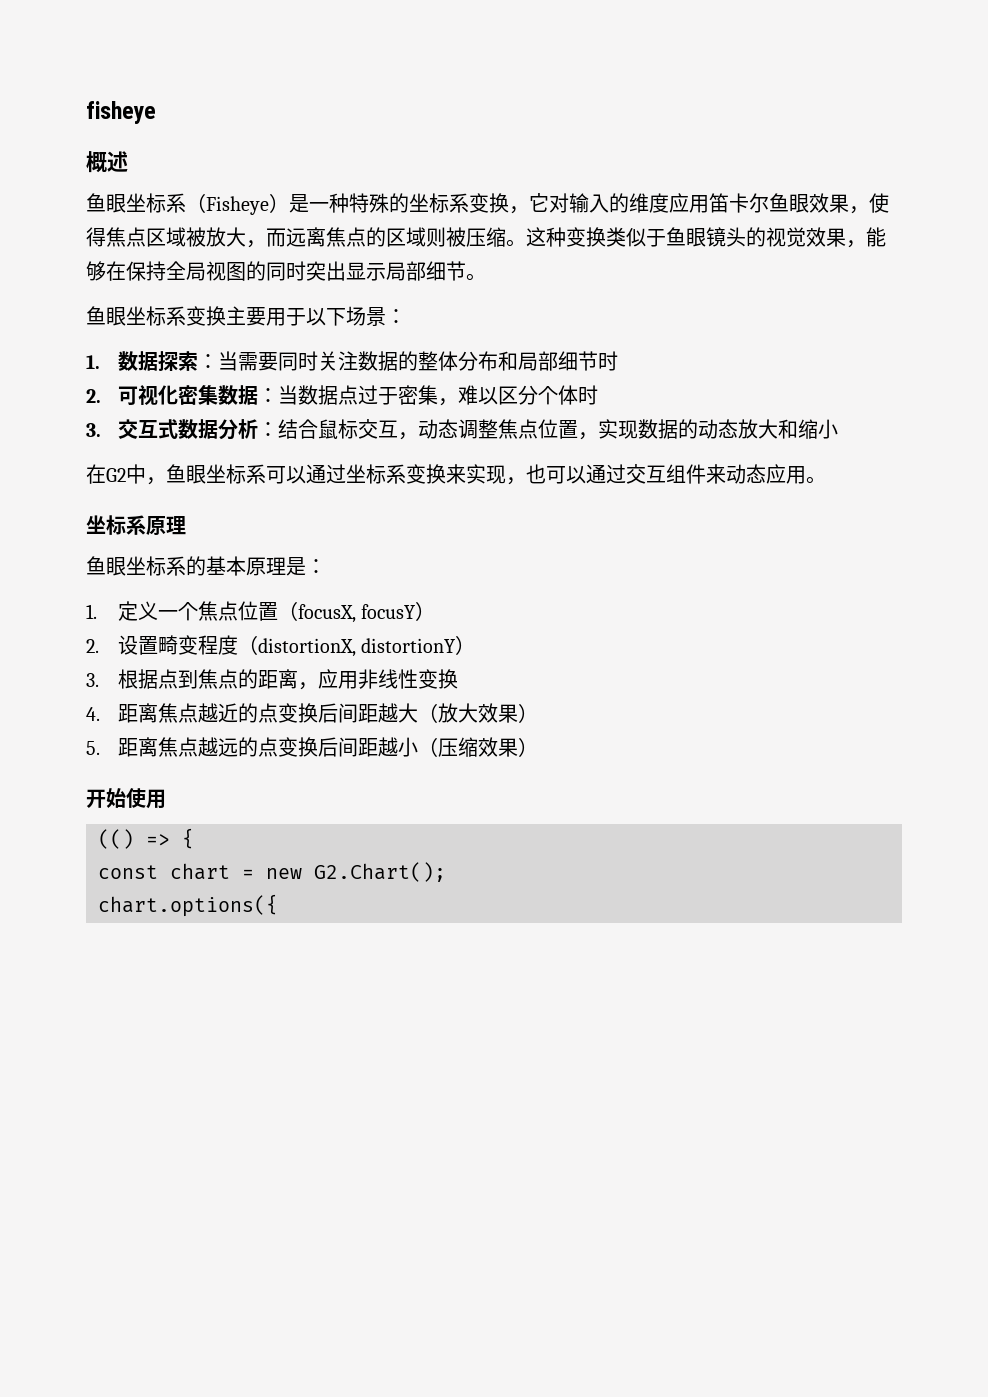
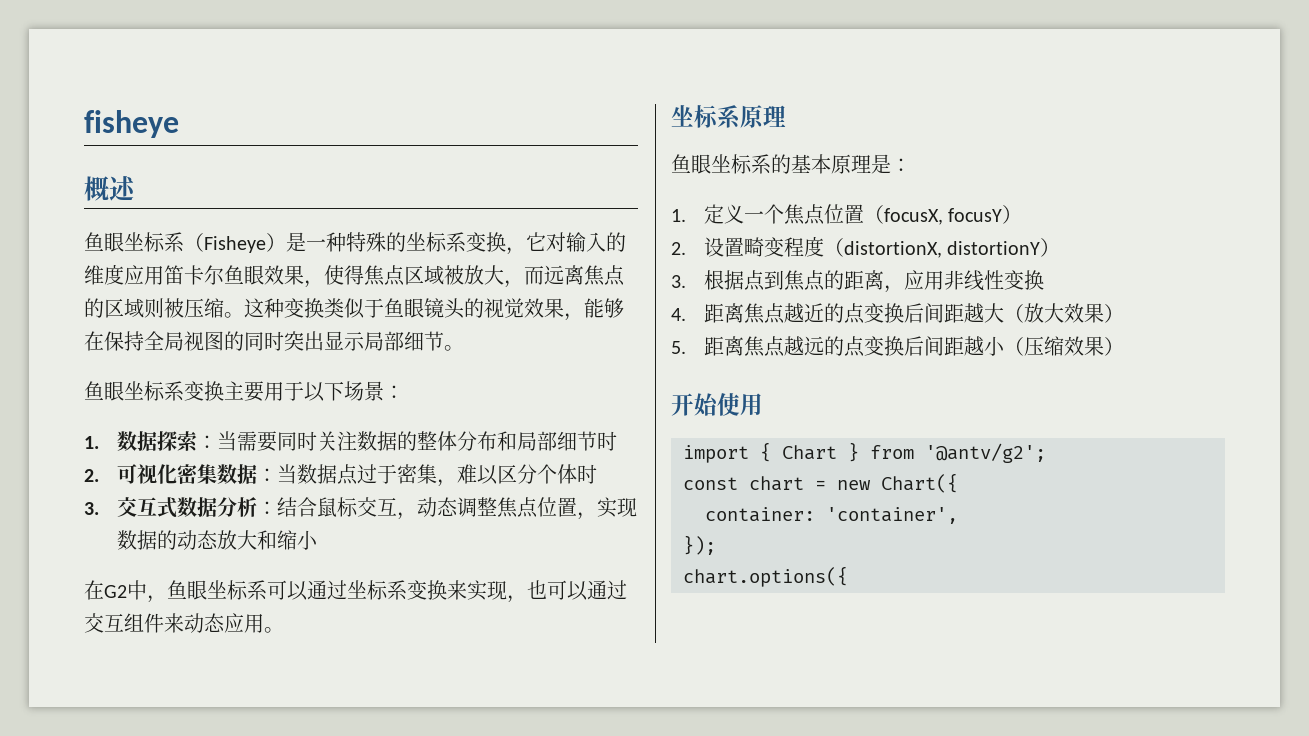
[98,829,170,849] (() => -> [683,445,749,463] import
(194, 838) none -> [782,442,1046,463] Chart } from '@antv/g2';
[314,862,446,882] G2.Chart(); -> [881,473,958,493] [705,507,958,524] [683,535,716,555] Chart({ // container: 'container', // });

